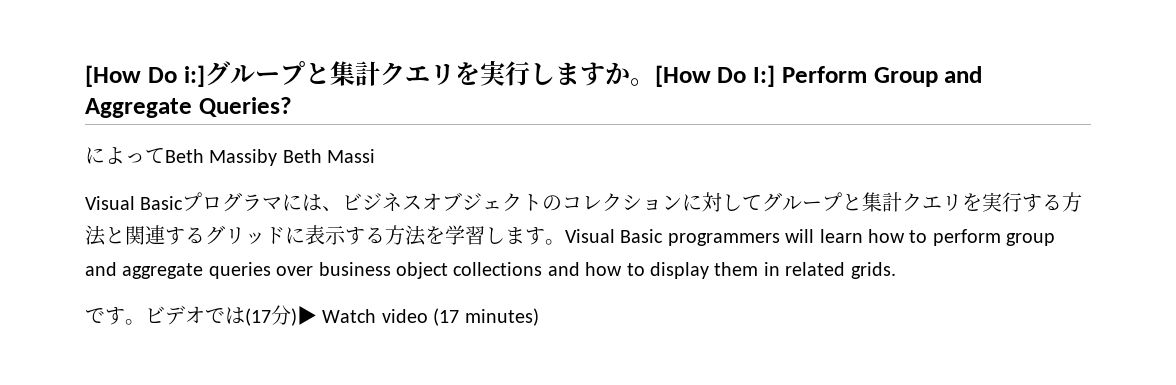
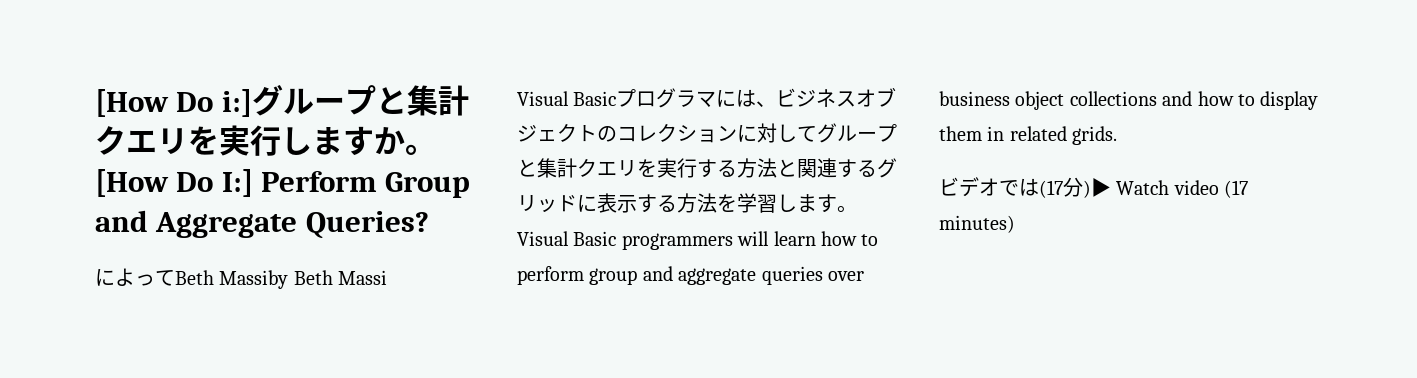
[85,307,145,325] です。 -> (1118, 135) none

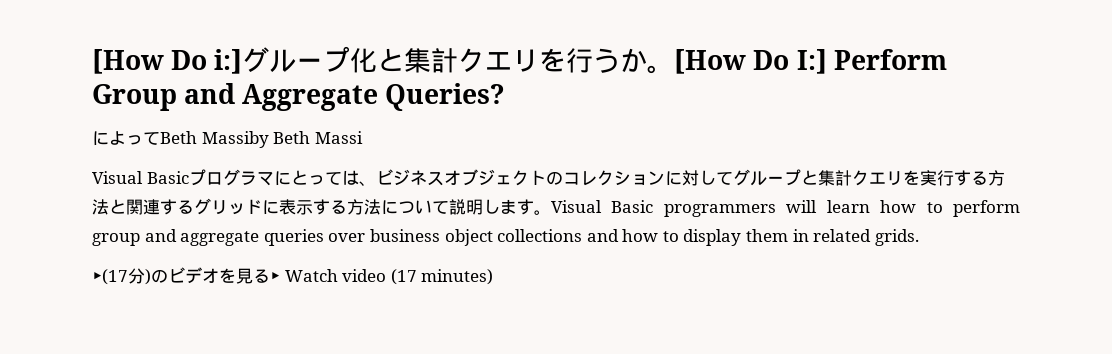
[375,85,469,116] [95,125,374,156] と集計クエリを実行します -> [350,48,621,73] 化と集計クエリを行う
(737, 98) none -> [290,170,342,185] とって
[717,193,777,213] を学習 -> [381,199,483,215] について説明
[939,177,1111,198] ビデオでは(17分)▶ -> [92,267,280,285] ▶(17分)のビデオを見る▶

